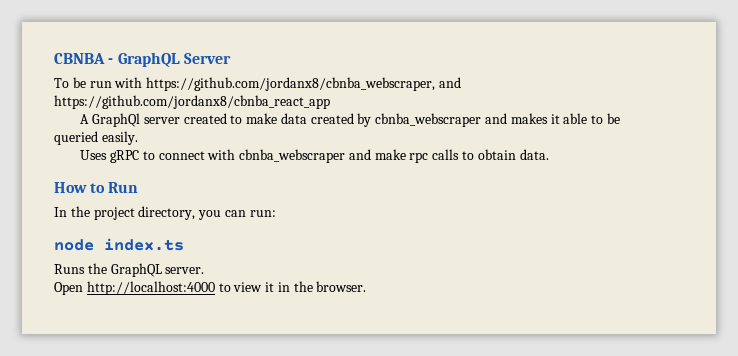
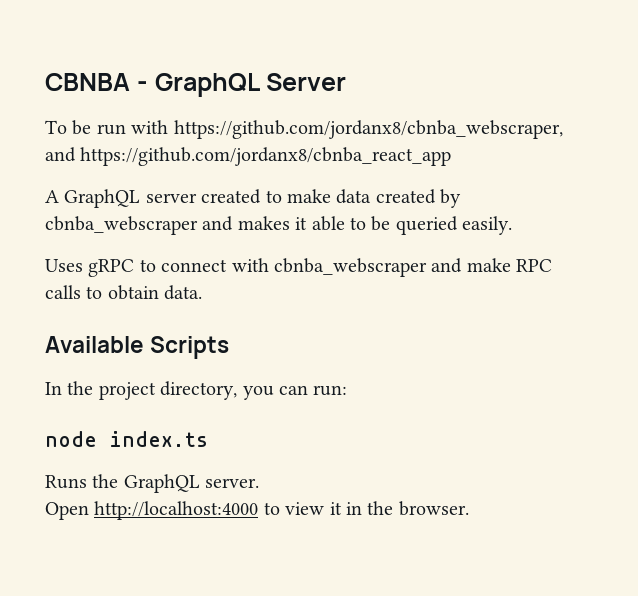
[91,113,140,127] GraphQl -> [64,189,141,208] GraphQL
[409,152,429,163] rpc -> [516,259,553,272] RPC
[54,182,139,193] How to Run -> [45,336,230,359] Available Scripts

